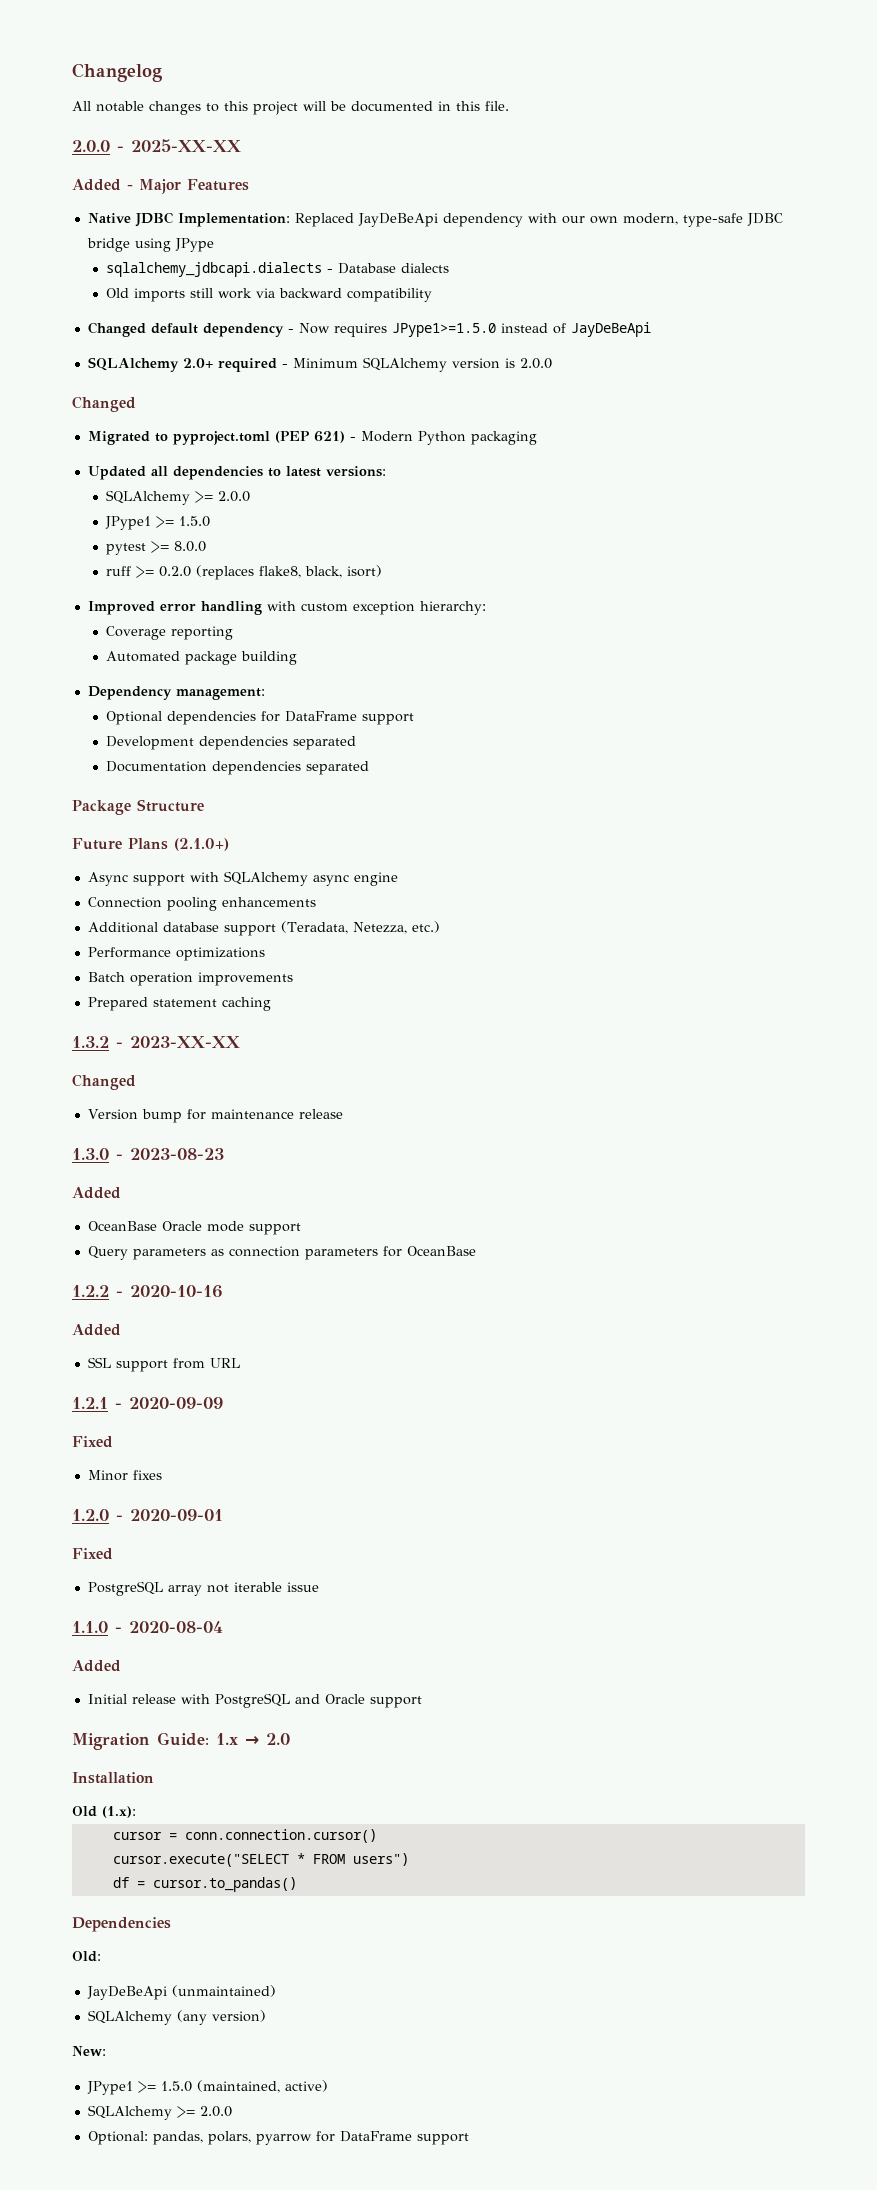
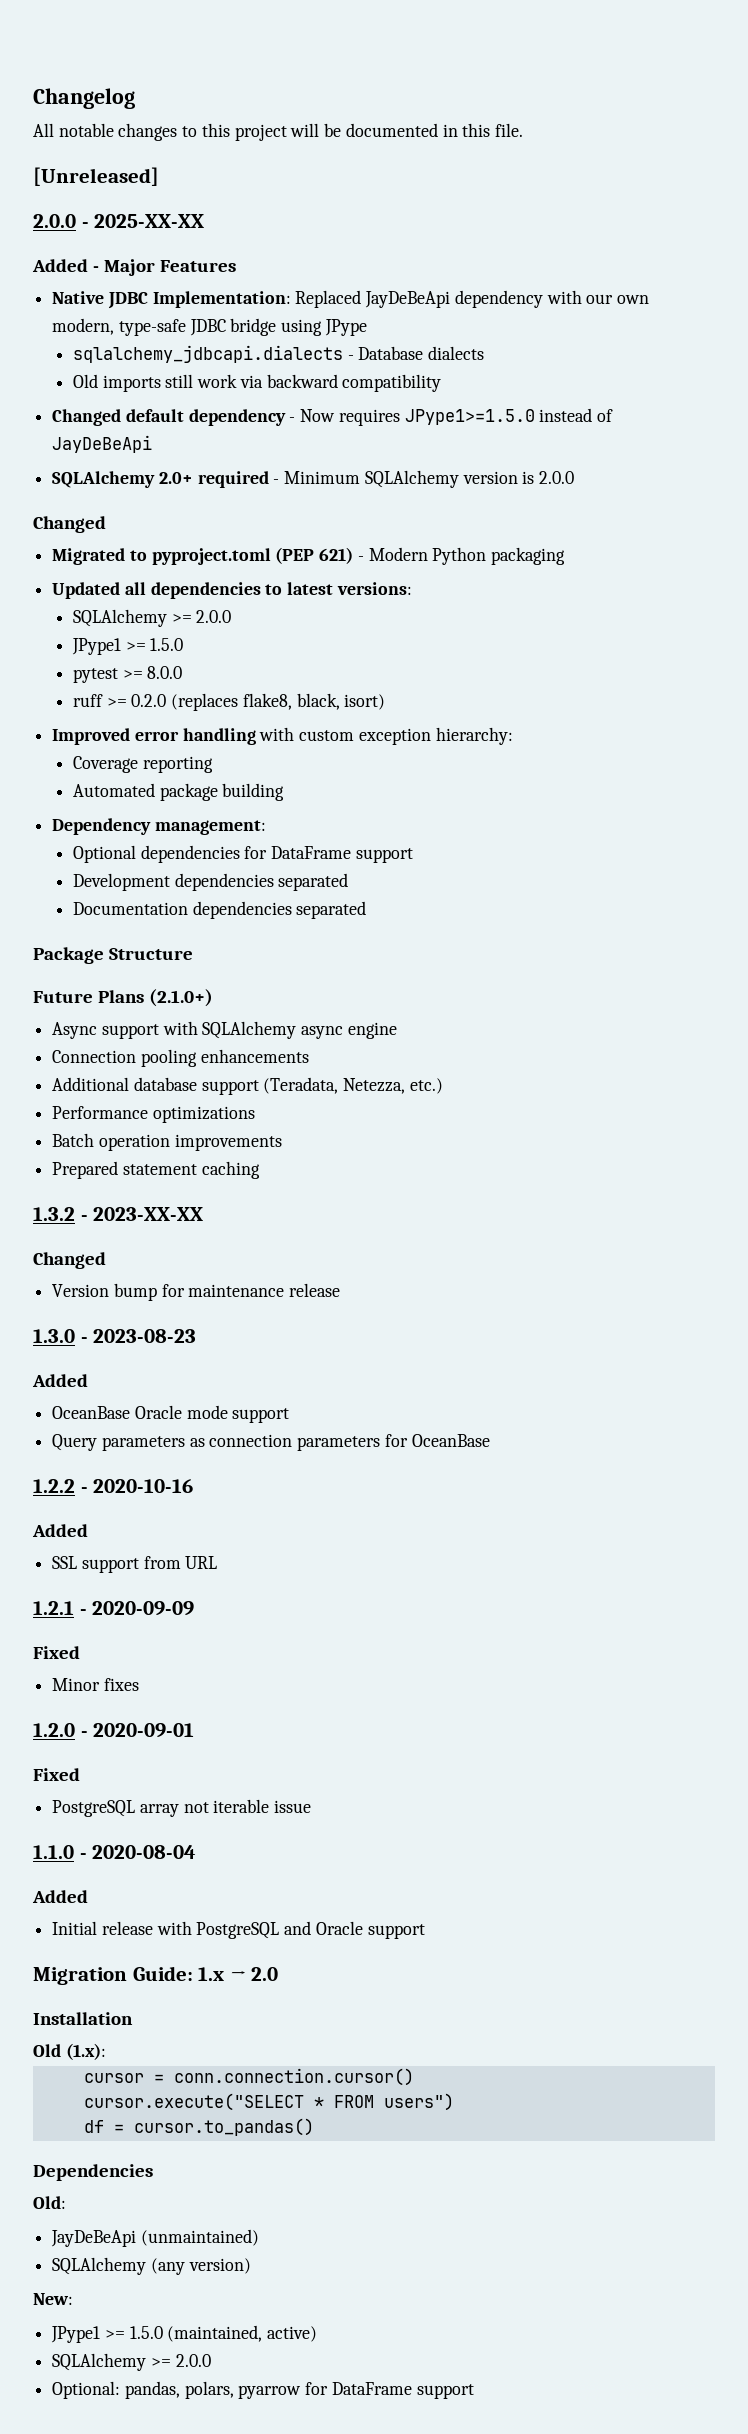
(509, 106) none -> [33,167,159,186] // [Unreleased]

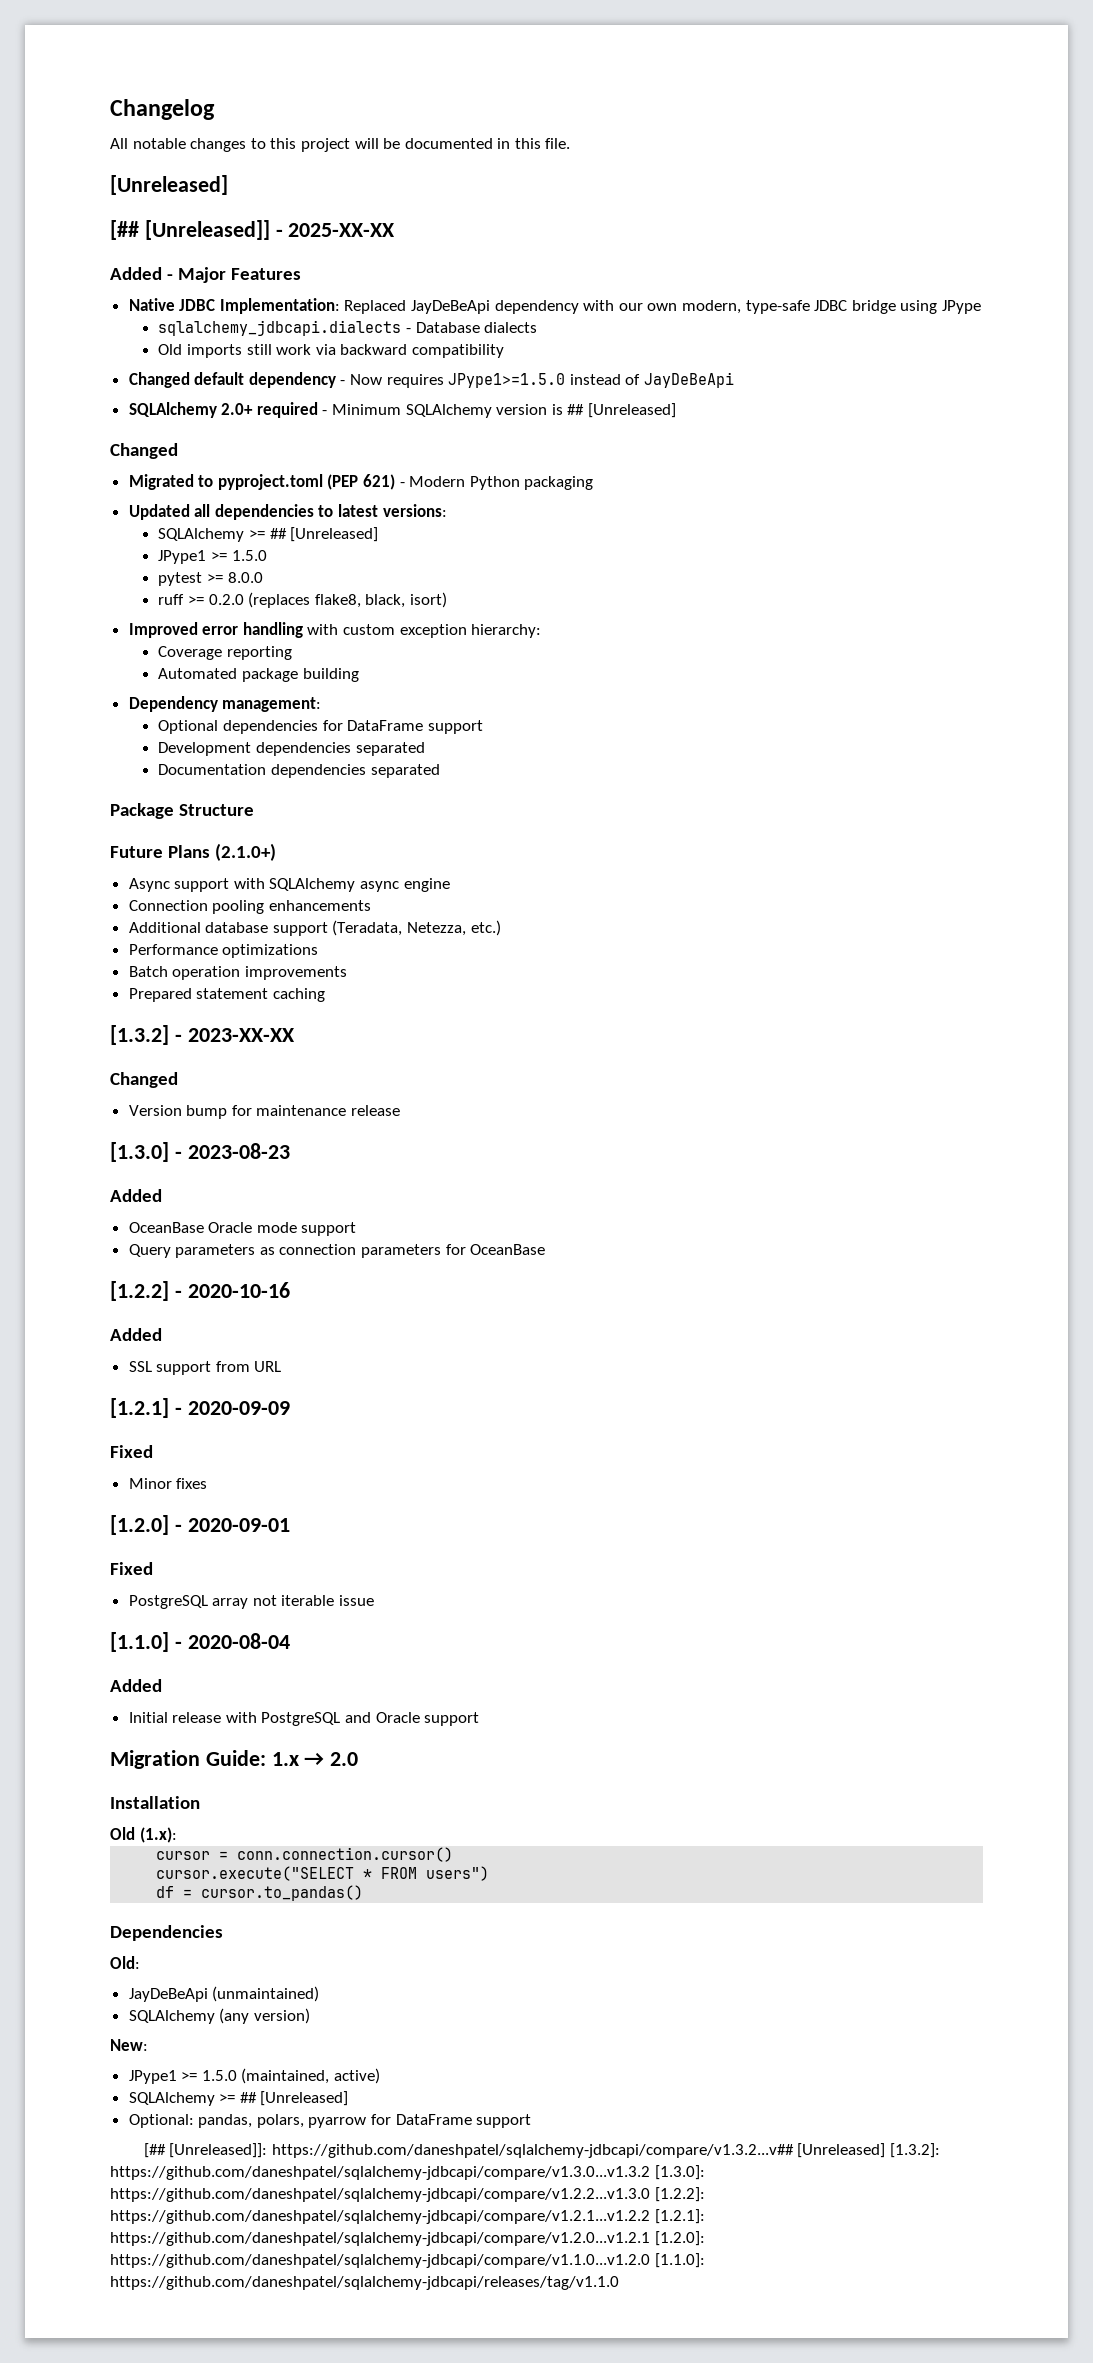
[33,214,76,228] 2.0.0 -> [110,220,270,240] [## [Unreleased]]
[539,471,575,484] 2.0.0 -> [567,403,677,418] ## [Unreleased]
[196,610,232,623] 2.0.0 -> [269,527,379,542] ## [Unreleased]
[33,1207,75,1221] 1.3.2 -> [110,1025,169,1045] [1.3.2]
[33,1329,75,1343] 1.3.0 -> [110,1142,169,1162] [1.3.0]
[33,1479,75,1493] 1.2.2 -> [110,1281,169,1301] [1.2.2]
[33,1601,74,1615] 1.2.1 -> [110,1398,169,1418] [1.2.1]
[33,1723,75,1737] 1.2.0 -> [110,1515,169,1535] [1.2.0]
[33,1845,74,1859] 1.1.0 -> [110,1632,169,1652] [1.1.0]
[175,2354,211,2367] 2.0.0 -> [239,2091,349,2106] ## [Unreleased]
(474, 2391) none -> [143,2143,940,2158] [110,2165,705,2180] [110,2187,705,2202] [110,2209,705,2224] [110,2231,705,2246] [110,2253,705,2268] [110,2276,619,2290] // [## [Unreleased]]: https://github.com/daneshpatel/sqlalchemy-jdbcapi/compare/v1.3.2...v## [Unreleased] [1.3.2]: https://github.com/daneshpatel/sqlalchemy-jdbcapi/compare/v1.3.0...v1.3.2 [1.3.0]: https://github.com/daneshpatel/sqlalchemy-jdbcapi/compare/v1.2.2...v1.3.0 [1.2.2]: https://github.com/daneshpatel/sqlalchemy-jdbcapi/compare/v1.2.1...v1.2.2 [1.2.1]: https://github.com/daneshpatel/sqlalchemy-jdbcapi/compare/v1.2.0...v1.2.1 [1.2.0]: https://github.com/daneshpatel/sqlalchemy-jdbcapi/compare/v1.1.0...v1.2.0 [1.1.0]: https://github.com/daneshpatel/sqlalchemy-jdbcapi/releases/tag/v1.1.0

